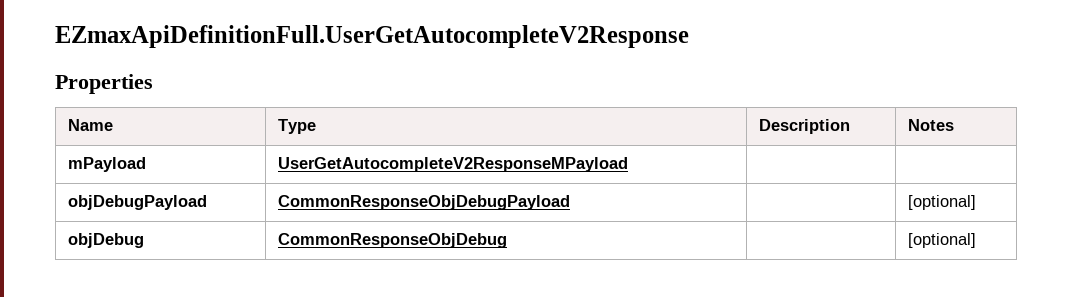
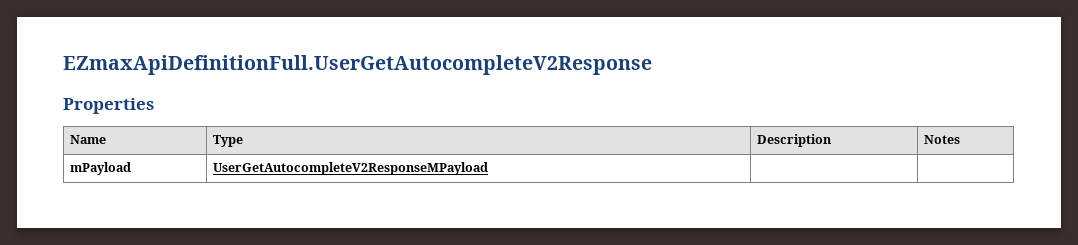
[67,195,207,210] [277,195,570,210] [907,195,976,210] [67,233,144,248] [277,233,507,248] [907,233,976,248] // objDebugPayload | CommonResponseObjDebugPayload | | [optional] // objDebug | CommonResponseObjDebug | | [optional] -> (489, 168) none

